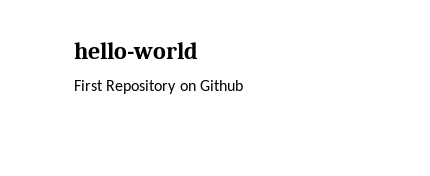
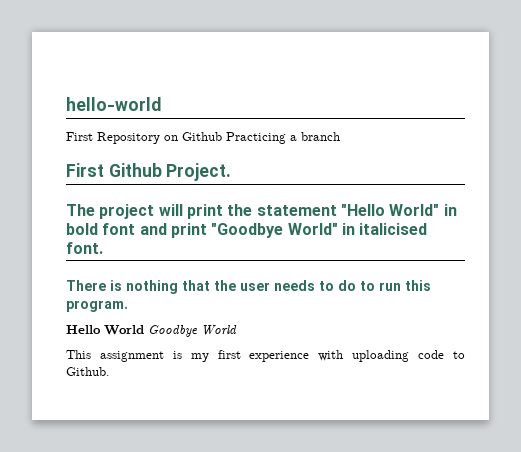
(243, 85) none -> [226,132,340,144] [66,163,232,181] [66,204,457,219] [66,223,428,238] [66,242,103,254] [66,280,431,294] [66,300,128,312] [66,325,237,337] [66,350,466,362] [66,367,110,376] Practicing a branch // First Github Project. // The project will print the statement "Hello World" in bold font and print "Goodbye World" in italicised font. // There is nothing that the user needs to do to run this program. // Hello World Goodbye World // This assignment is my first experience with uploading code to Github.

